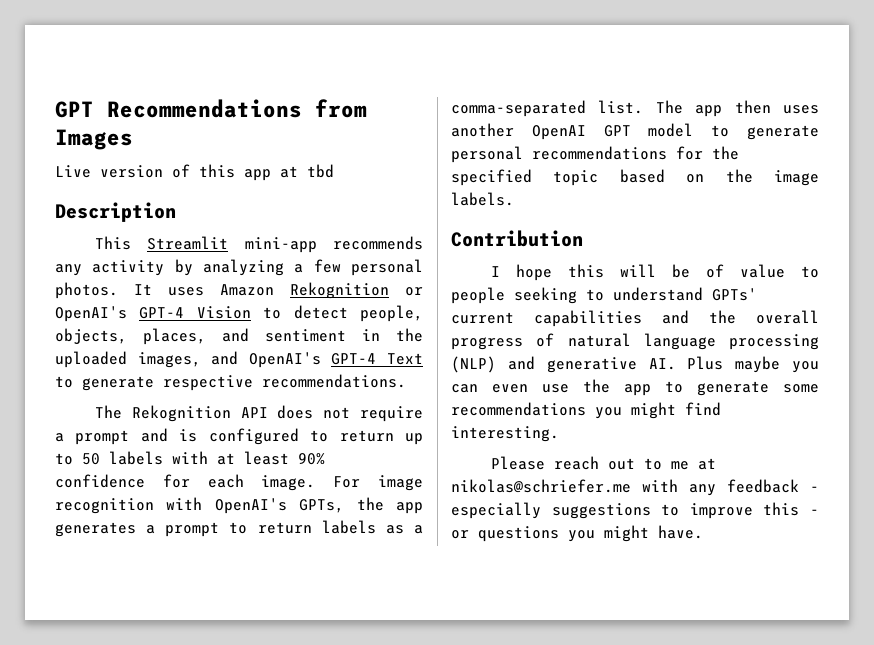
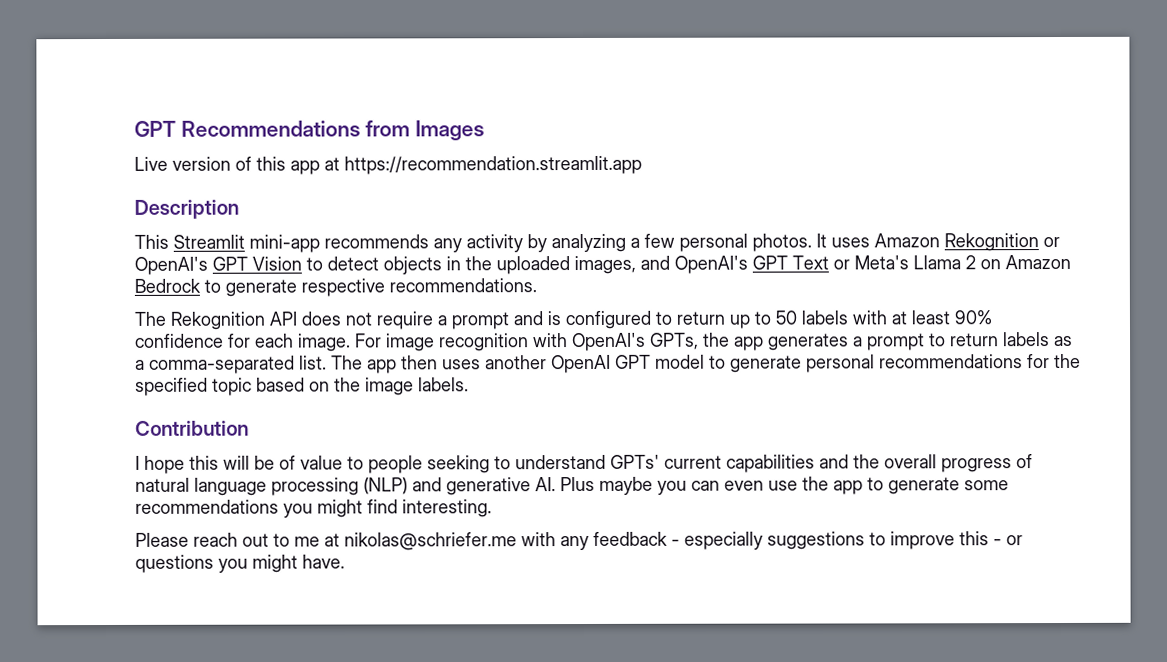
[307,164,334,178] tbd -> [344,155,642,175] https://recommendation.streamlit.app
[139,307,185,319] GPT-4 -> [212,256,248,271] GPT
[360,305,423,322] [55,328,346,345] people, objects, places, and sentiment -> [383,256,442,275] objects
[331,353,423,365] GPT-4 Text -> [752,254,1071,270] [134,278,201,293] GPT Text or Meta's Llama 2 on Amazon Bedrock

